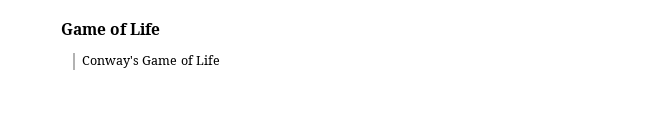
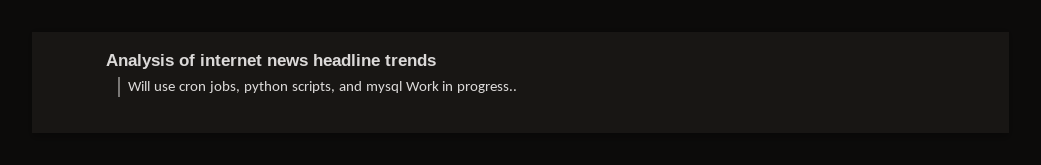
[61,23,161,35] [81,55,221,68] Game of Life // Conway's Game of Life -> [106,54,436,69] [128,81,518,93] Analysis of internet news headline trends // Will use cron jobs, python scripts, and mysql Work in progress..

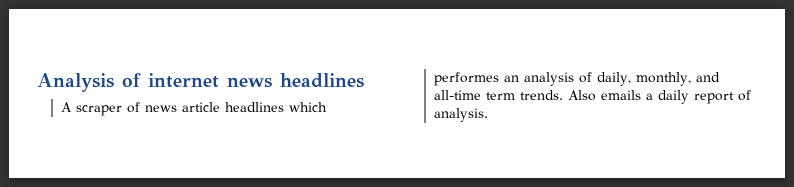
[313,54,436,66] [128,81,518,93] headline trends // Will use cron jobs, python scripts, and mysql Work in progress.. -> [280,73,364,88] [60,102,327,116] [433,72,720,86] [433,90,751,104] [433,108,488,122] headlines // A scraper of news article headlines which performes an analysis of daily, monthly, and all-time term trends. Also emails a daily report of analysis.

